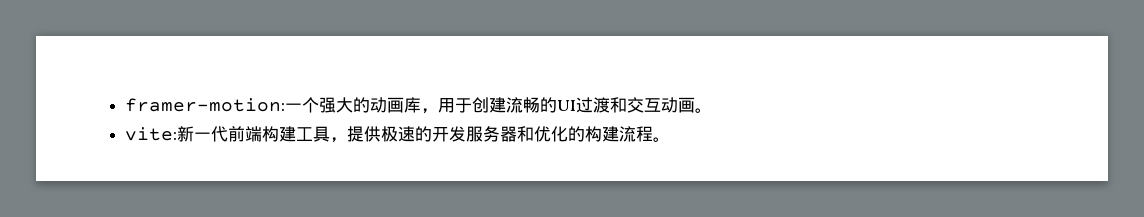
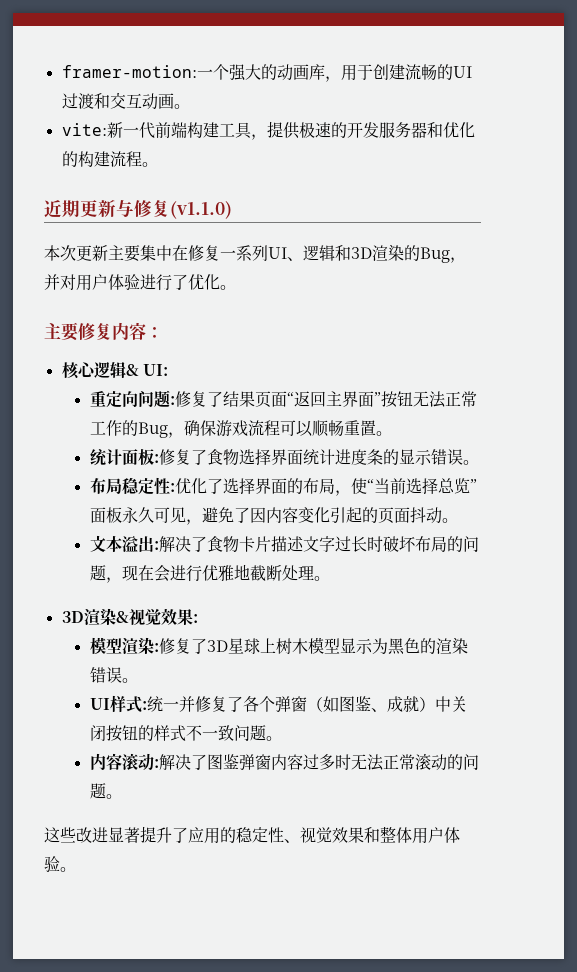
(671, 139) none -> [44,199,232,219] [44,245,466,263] [44,274,236,291] [44,322,163,341] [61,362,168,379] [89,390,477,408] [89,420,392,438] [89,449,479,466] [89,477,477,496] [89,507,458,525] [89,535,479,553] [89,564,330,583] [61,608,198,626] [89,637,468,655] [89,667,138,683] [89,695,467,713] [89,725,282,742] [89,753,479,771] [89,783,122,799] [44,826,460,844] [44,856,76,872] // 近期更新与修复(v1.1.0) // 本次更新主要集中在修复一系列UI、逻辑和3D渲染的Bug，并对用户体验进行了优化。 // 主要修复内容： // 核心逻辑& UI: // 重定向问题:修复了结果页面“返回主界面”按钮无法正常工作的Bug，确保游戏流程可以顺畅重置。 // 统计面板:修复了食物选择界面统计进度条的显示错误。 // 布局稳定性:优化了选择界面的布局，使“当前选择总览”面板永久可见，避免了因内容变化引起的页面抖动。 // 文本溢出:解决了食物卡片描述文字过长时破坏布局的问题，现在会进行优雅地截断处理。 // 3D渲染&视觉效果: // 模型渲染:修复了3D星球上树木模型显示为黑色的渲染错误。 // UI样式:统一并修复了各个弹窗（如图鉴、成就）中关闭按钮的样式不一致问题。 // 内容滚动:解决了图鉴弹窗内容过多时无法正常滚动的问题。 // 这些改进显著提升了应用的稳定性、视觉效果和整体用户体验。

